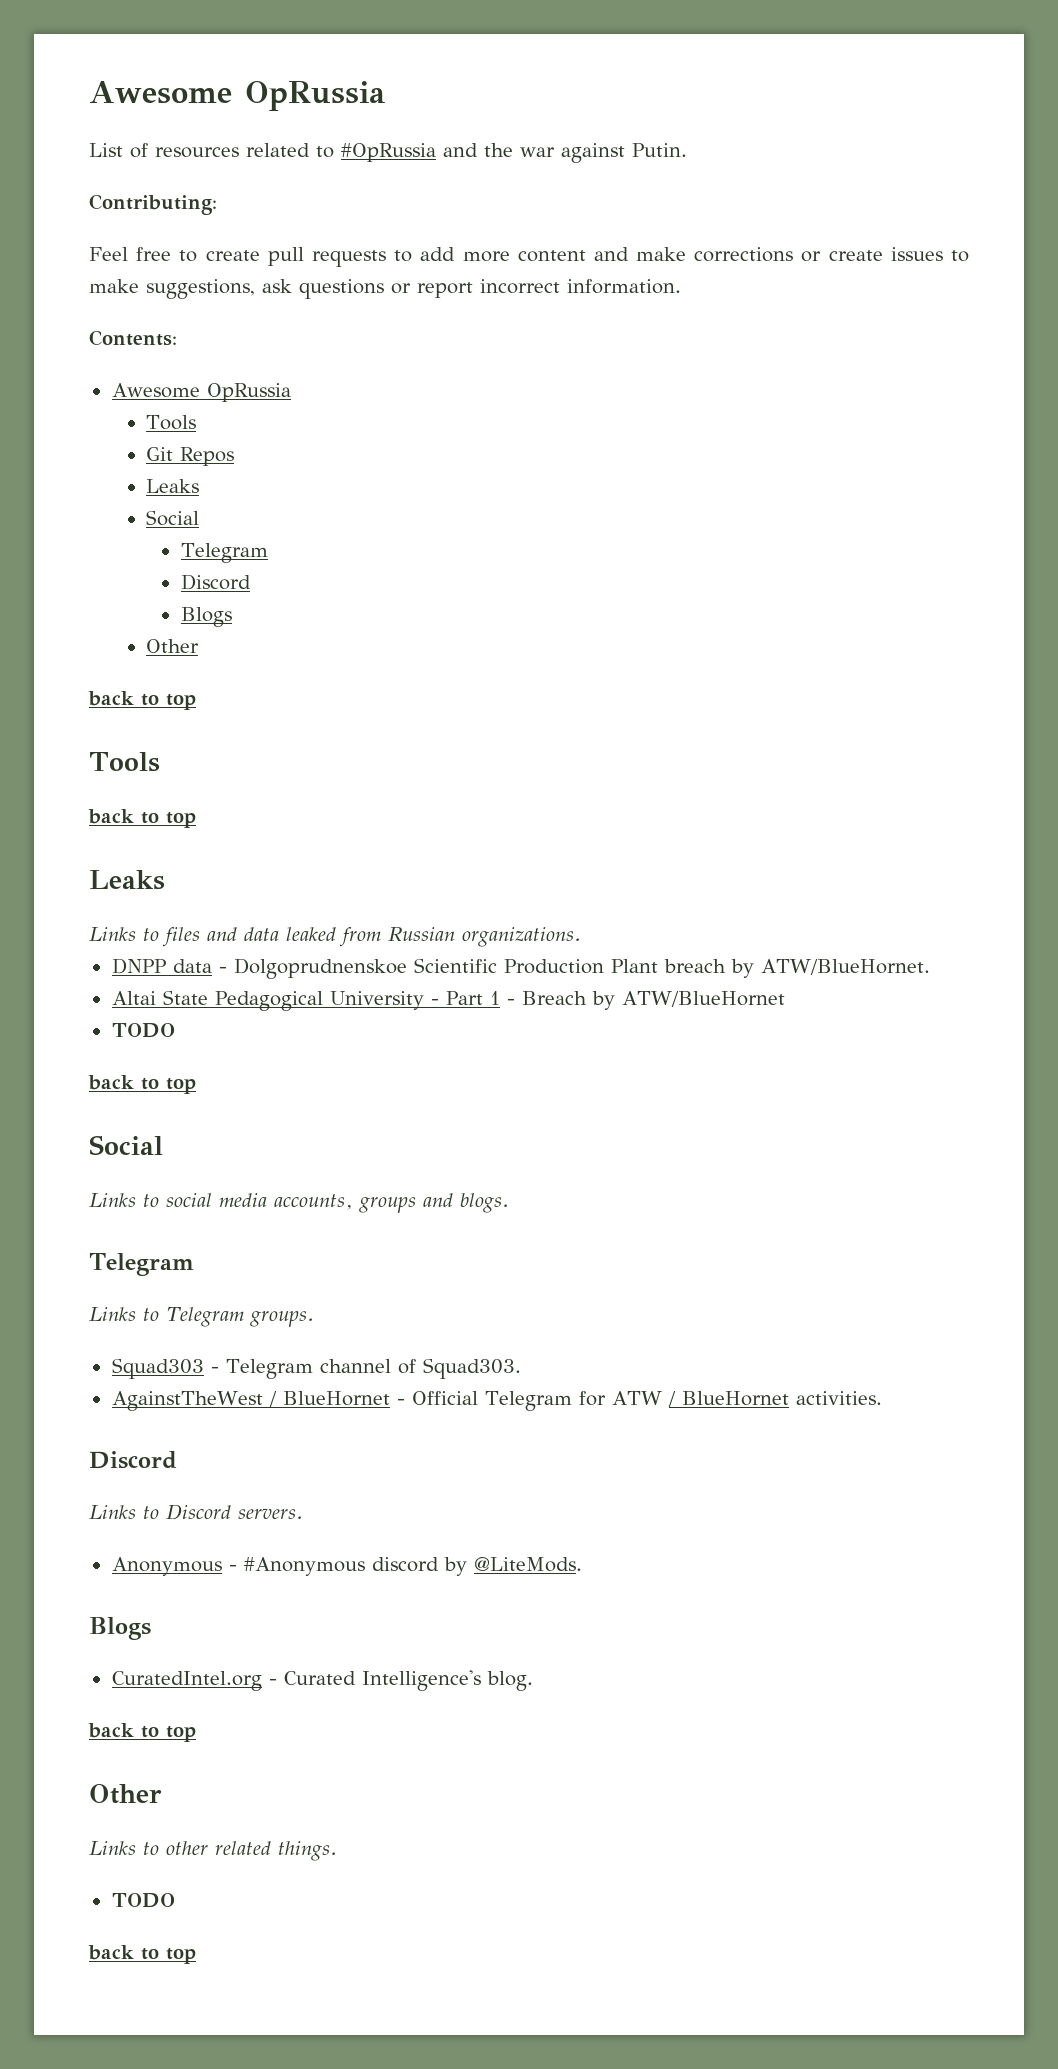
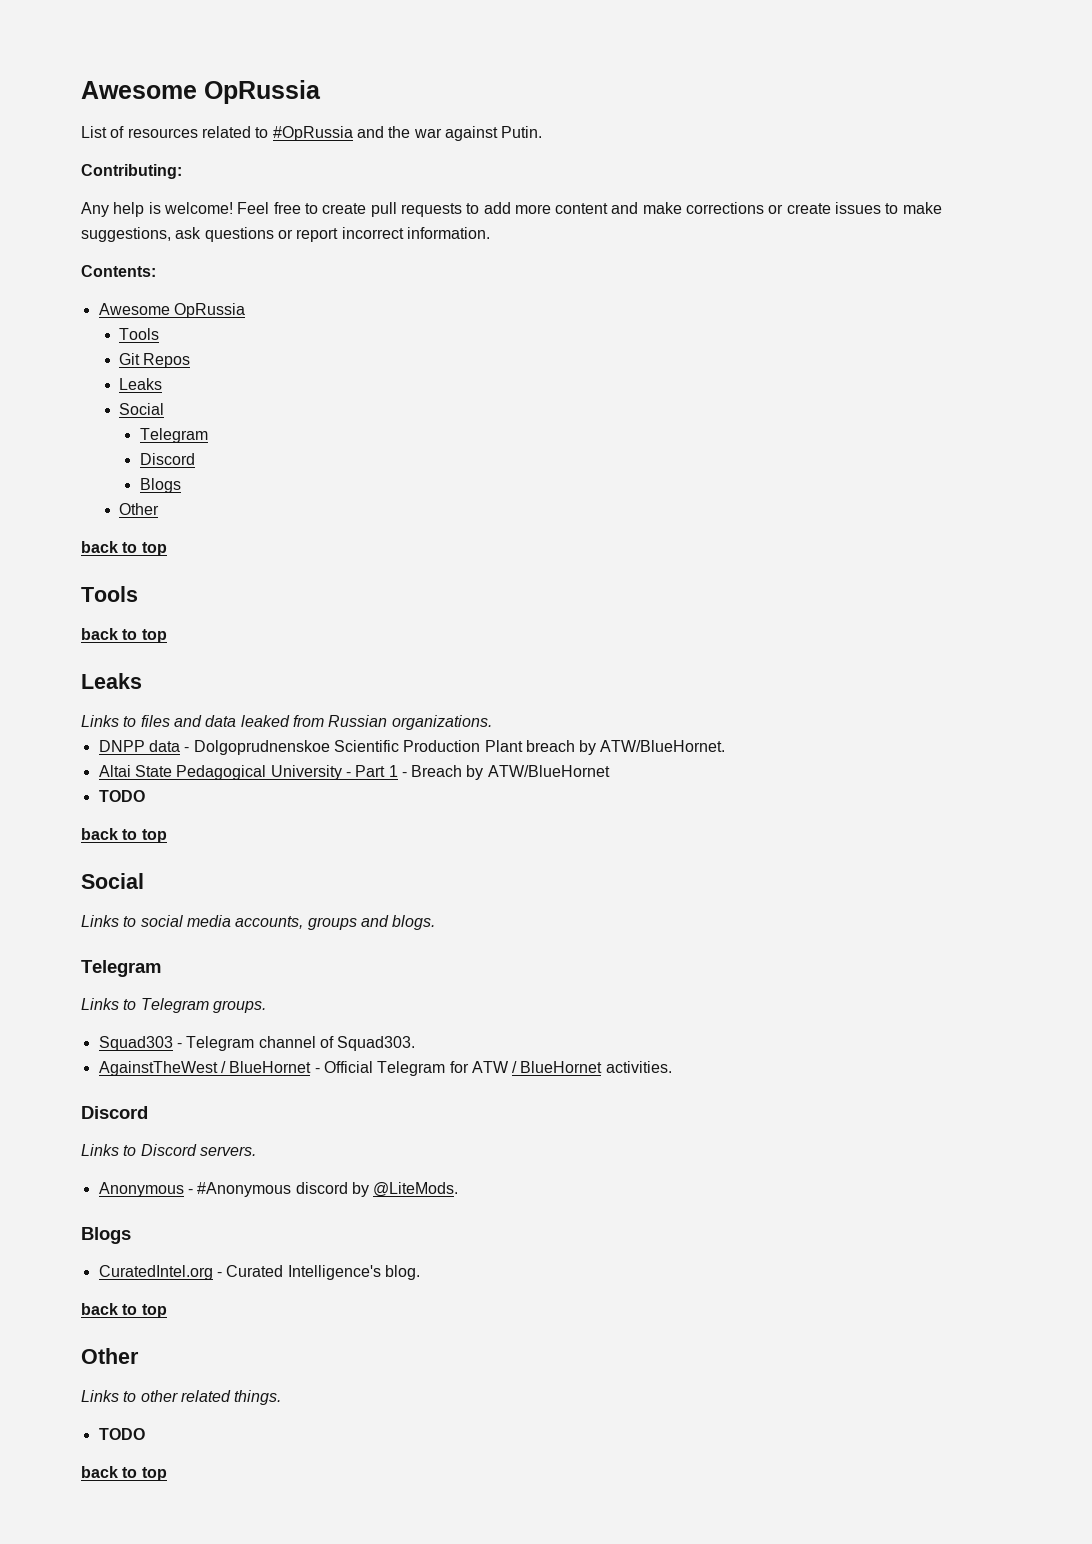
(217, 204) none -> [81,202,233,217] Any help is welcome!

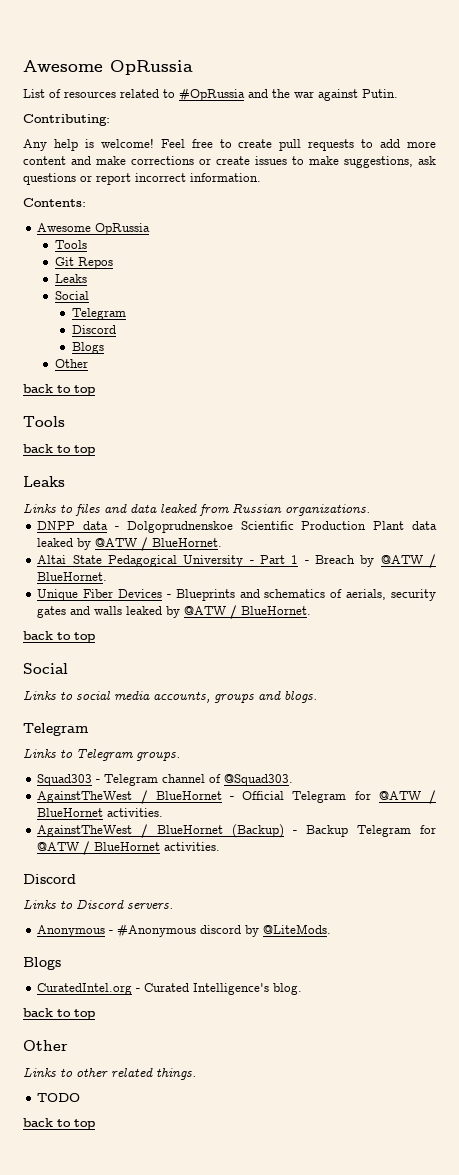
[525,740,726,755] breach by ATW/BlueHornet. -> [411,521,437,530] [37,537,223,551] data leaked by @ATW / BlueHornet.
[487,765,610,777] [98,790,145,802] ATW/BlueHornet // TODO -> [380,554,436,568] [37,572,108,581] [37,589,436,601] [37,605,312,619] @ATW / BlueHornet. // Unique Fiber Devices - Blueprints and schematics of aerials, security gates and walls leaked by @ATW / BlueHornet.
[337,1036,416,1051] Squad303. -> [224,774,294,786] @Squad303.
[471,1061,509,1073] ATW -> [378,790,436,804] [37,808,164,817] [37,824,436,838] [37,842,80,851] @ATW / BlueHornet activities. // AgainstTheWest / BlueHornet (Backup) - Backup Telegram for @ATW

